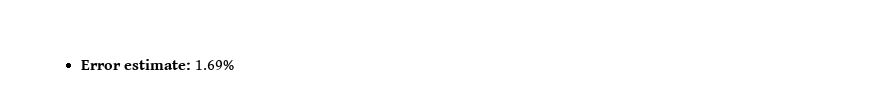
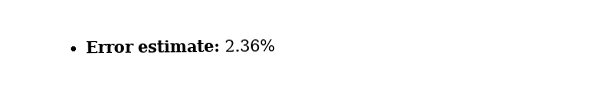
[195,60,235,70] 1.69% -> [223,39,275,52] 2.36%

